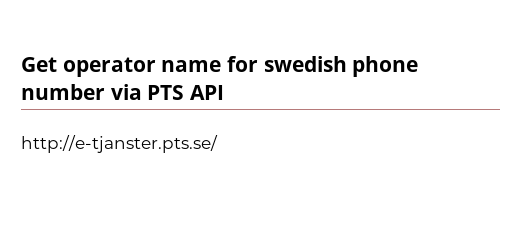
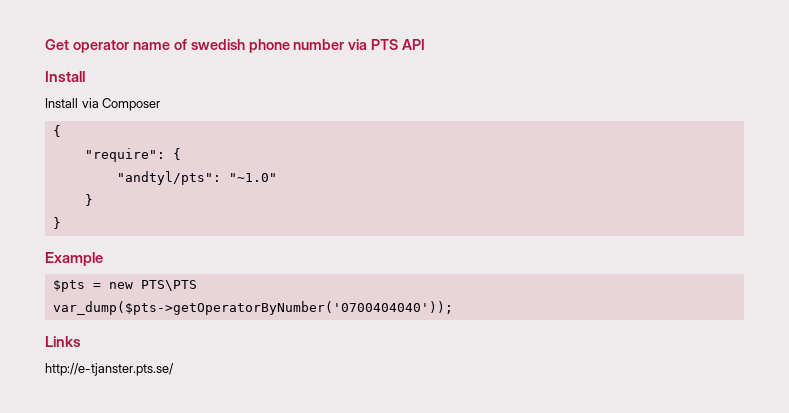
[227,56,259,72] for -> [173,39,187,50] of
(225, 92) none -> [45,71,85,82] [45,98,161,111] [52,125,61,137] [84,148,181,162] [116,171,277,185] [84,194,93,206] [52,217,61,229] [45,252,103,266] [52,280,197,292] [52,301,453,315] [45,336,81,347] // Install // Install via Composer // { // "require": { // "andtyl/pts": "~1.0" // } // } // Example // $pts = new PTS\PTS // var_dump($pts->getOperatorByNumber('0700404040')); // Links

